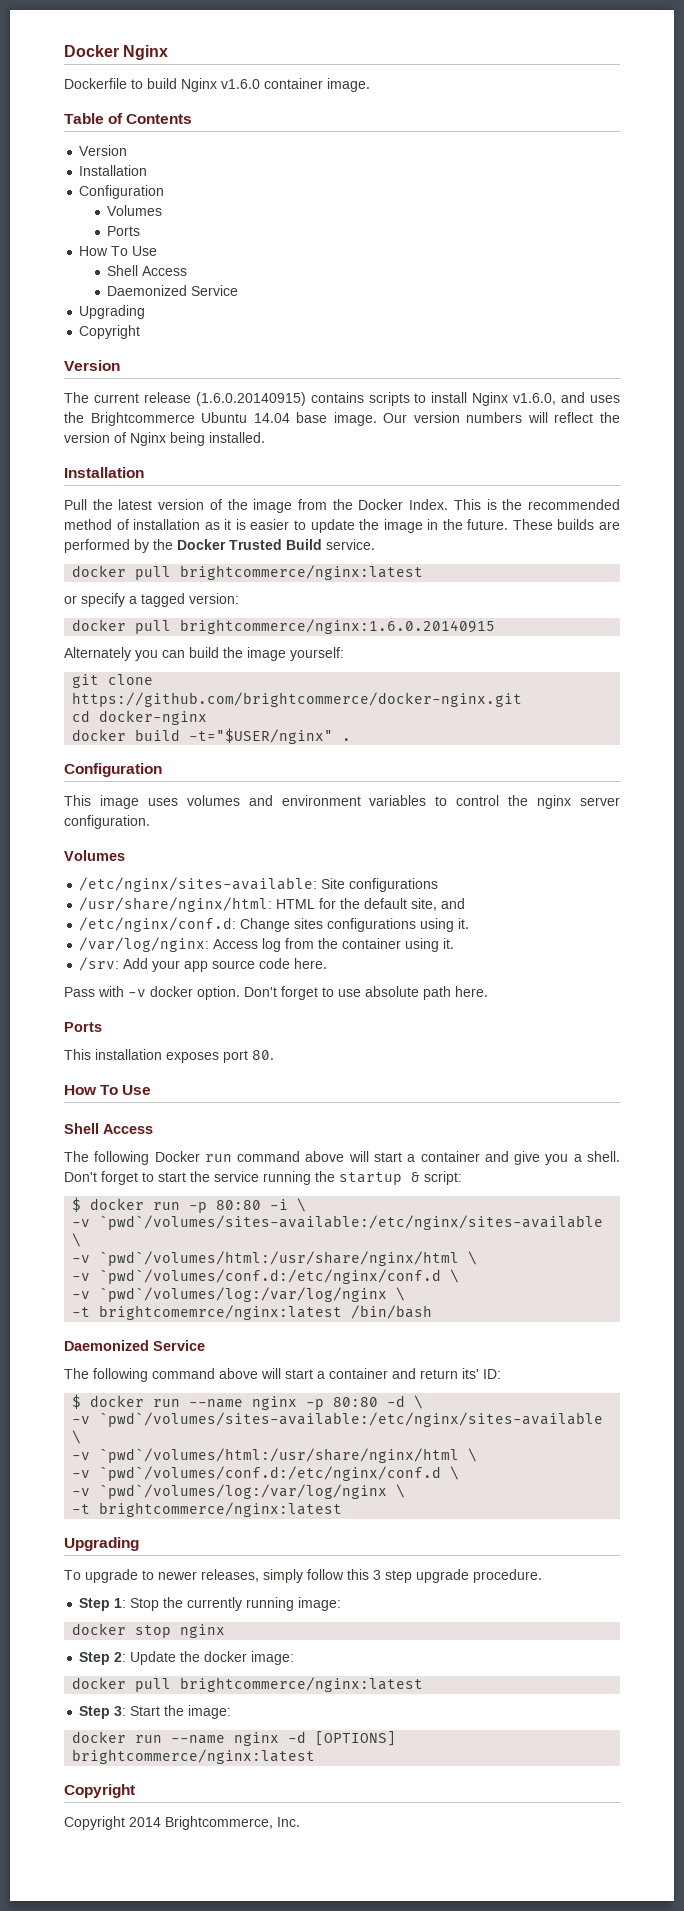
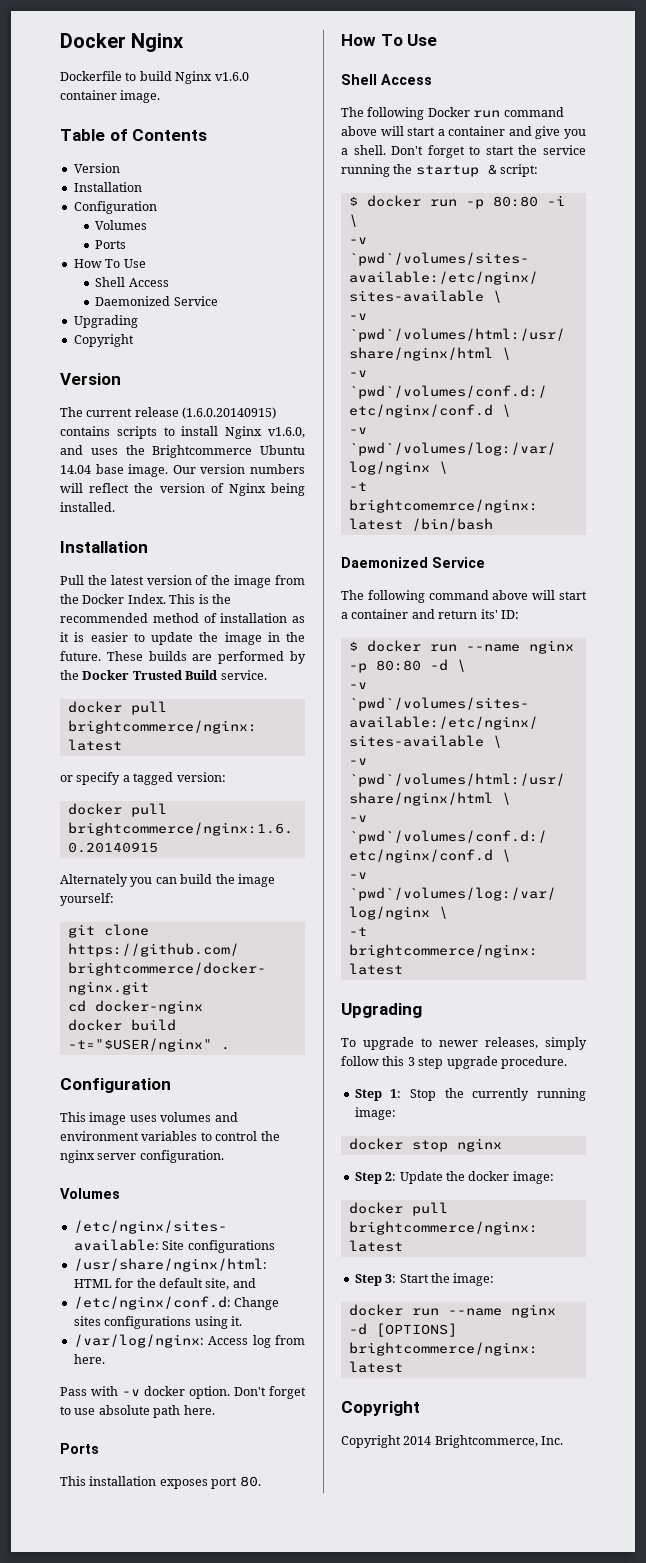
[318,938,455,952] [79,957,291,972] the container using it. // /srv: Add your app source code -> (305, 1340) none

